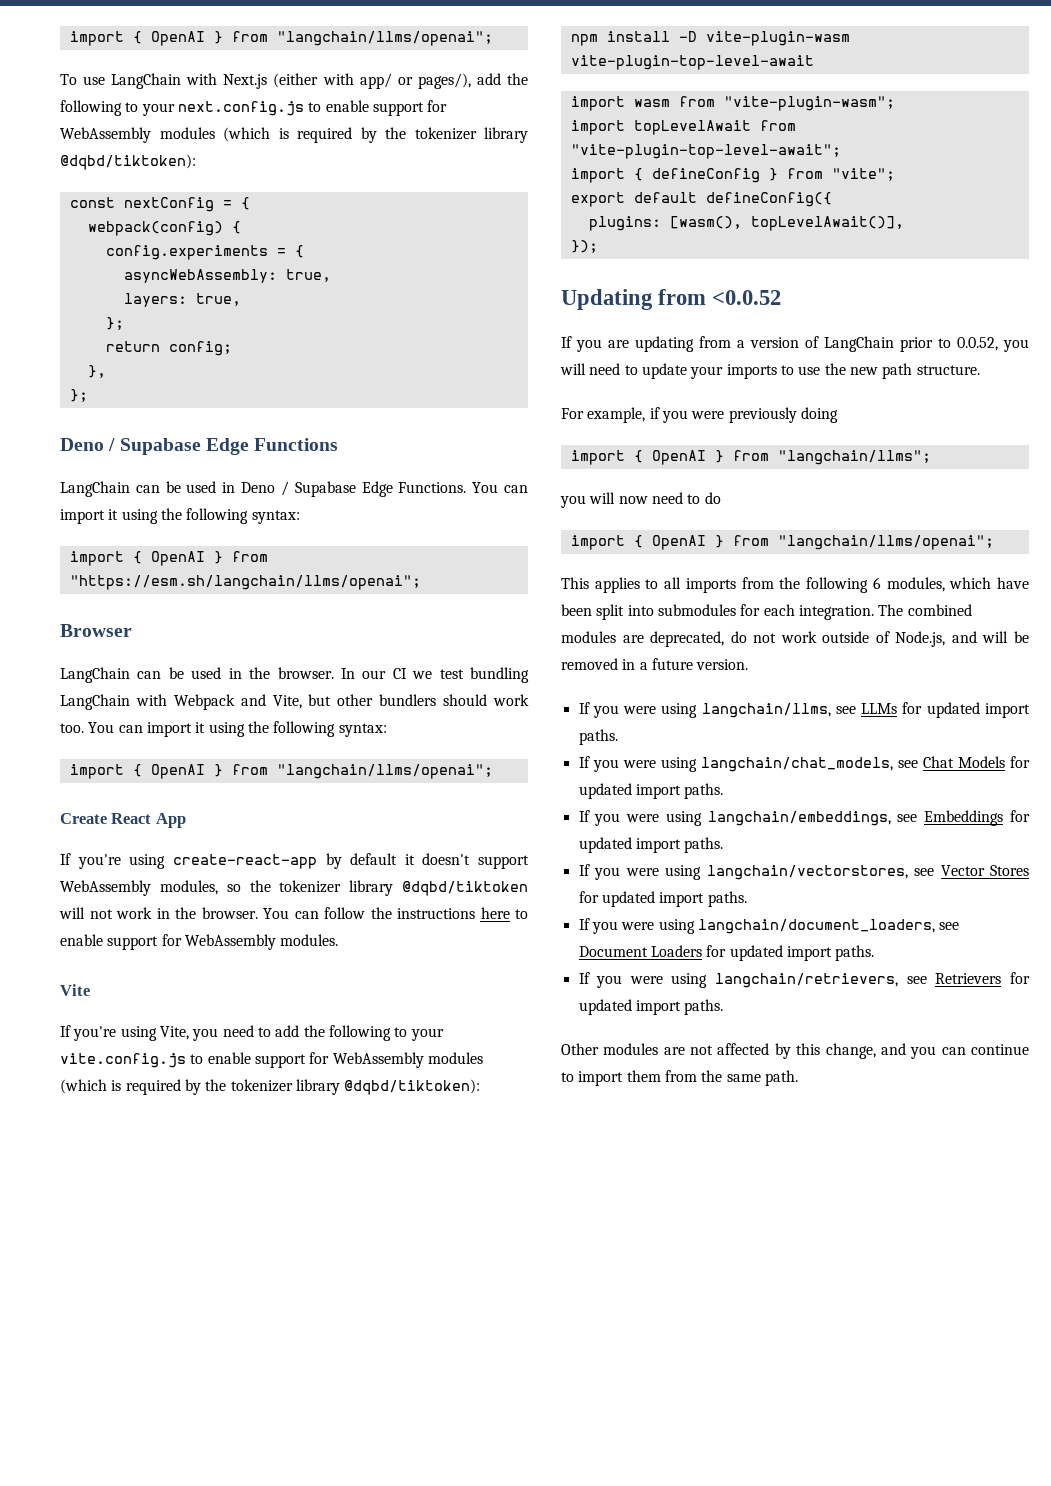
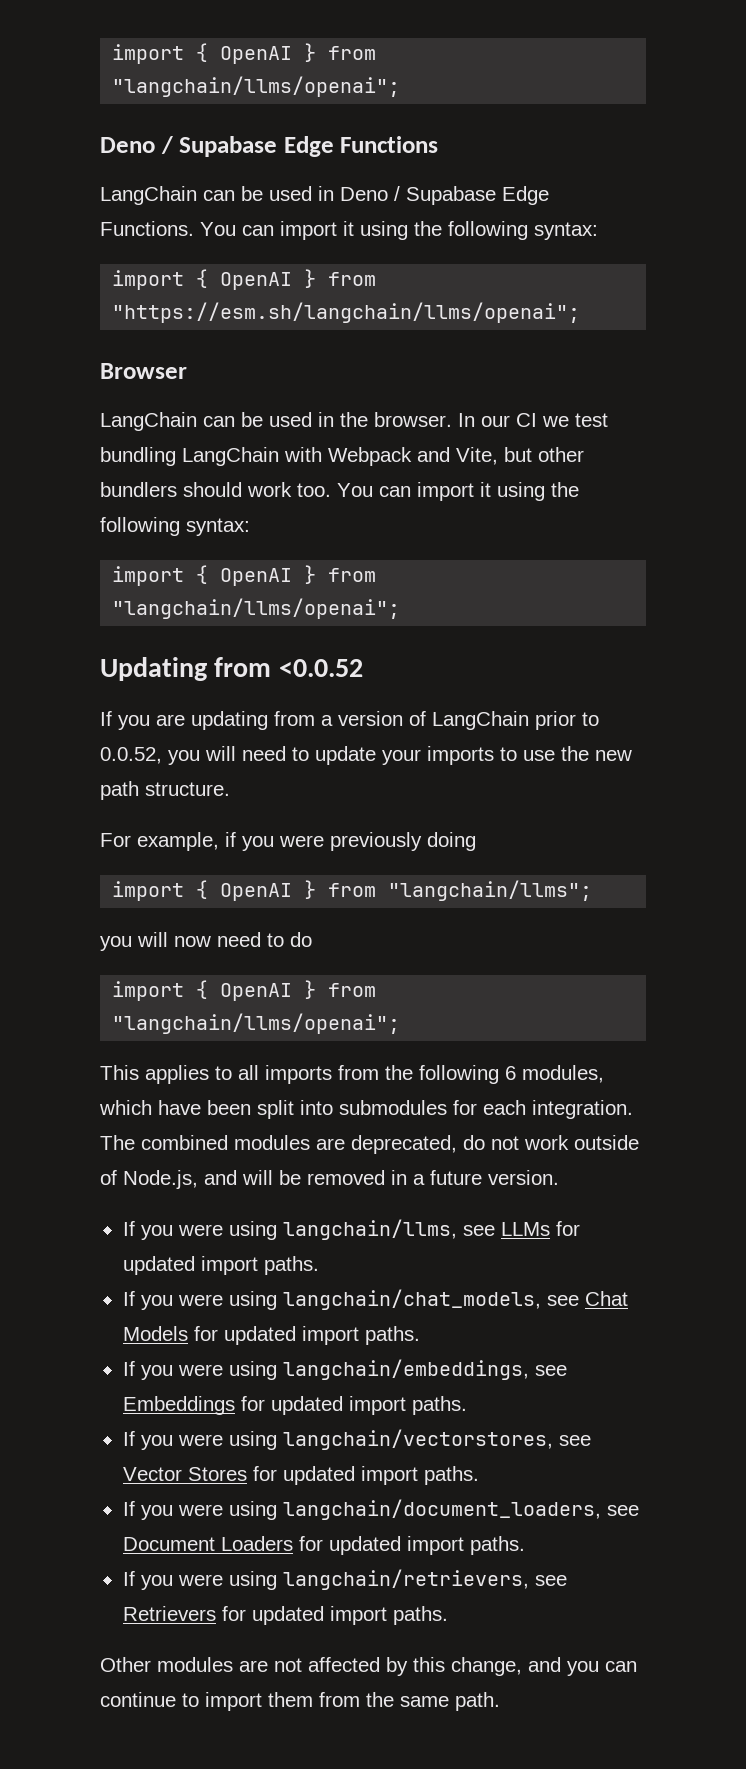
[69,31,493,46] [60,73,528,89] [60,100,448,116] [60,127,528,143] [60,154,196,170] [69,197,250,212] [87,221,241,236] [105,245,304,260] [123,269,331,283] [123,293,241,307] [105,317,124,330] [105,341,232,356] [87,365,106,378] [69,389,88,402] import { OpenAI } from "langchain/llms/openai"; // To use LangChain with Next.js (either with app/ or pages/), add the following to your next.config.js to enable support for WebAssembly modules (which is required by the tokenizer library @dqbd/tiktoken): // const nextConfig = { // webpack(config) { // config.experiments = { // asyncWebAssembly: true, // layers: true, // }; // return config; // }, // }; -> [112,43,377,64] [112,76,401,97] import { OpenAI } from "langchain/llms/openai";
[60,813,186,828] [60,853,529,869] [60,880,528,896] [59,907,528,919] [60,934,339,950] [60,984,90,996] [60,1025,444,1041] [60,1052,483,1068] [60,1079,481,1095] [570,31,850,46] [570,55,814,70] [570,96,895,111] [570,120,796,135] [570,144,841,159] [570,168,895,183] [570,192,832,207] [588,216,904,231] [570,240,598,253] // Create React App // If you're using create-react-app by default it doesn't support WebAssembly modules, so the tokenizer library @dqbd/tiktoken will not work in the browser. You can follow the instructions here to enable support for WebAssembly modules. // Vite // If you're using Vite, you need to add the following to your vite.config.js to enable support for WebAssembly modules (which is required by the tokenizer library @dqbd/tiktoken): // npm install -D vite-plugin-wasm vite-plugin-top-level-await // import wasm from "vite-plugin-wasm"; // import topLevelAwait from "vite-plugin-top-level-await"; // import { defineConfig } from "vite"; // export default defineConfig({ // plugins: [wasm(), topLevelAwait()], // }); -> (401, 608) none

